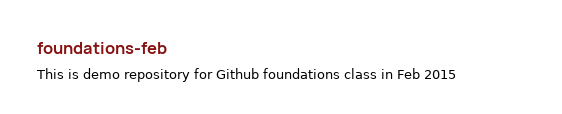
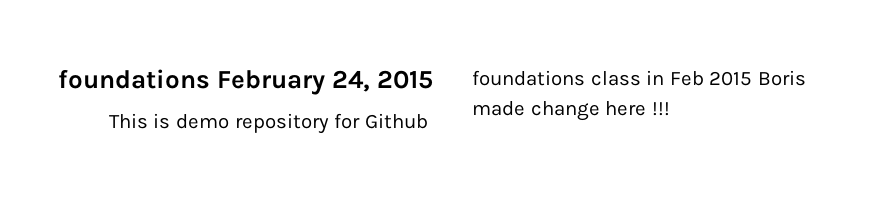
[37,42,167,54] foundations-feb -> [58,69,434,95] foundations February 24, 2015
(456, 74) none -> [757,70,806,86] [472,101,670,121] Boris made change here !!!

